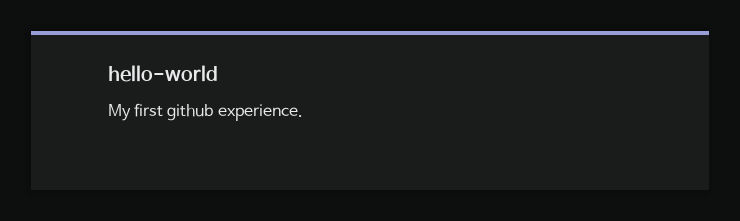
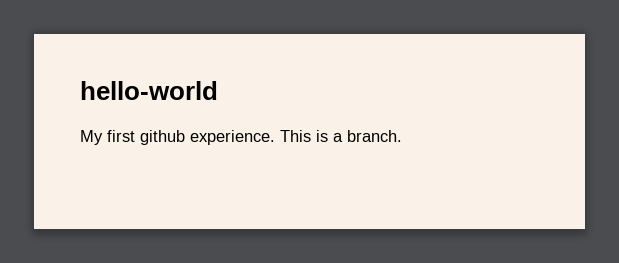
(303, 112) none -> [280,130,402,142] This is a branch.

